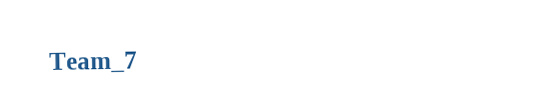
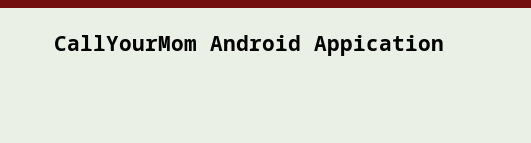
[48,51,138,74] Team_7 -> [54,35,444,56] CallYourMom Android Appication

